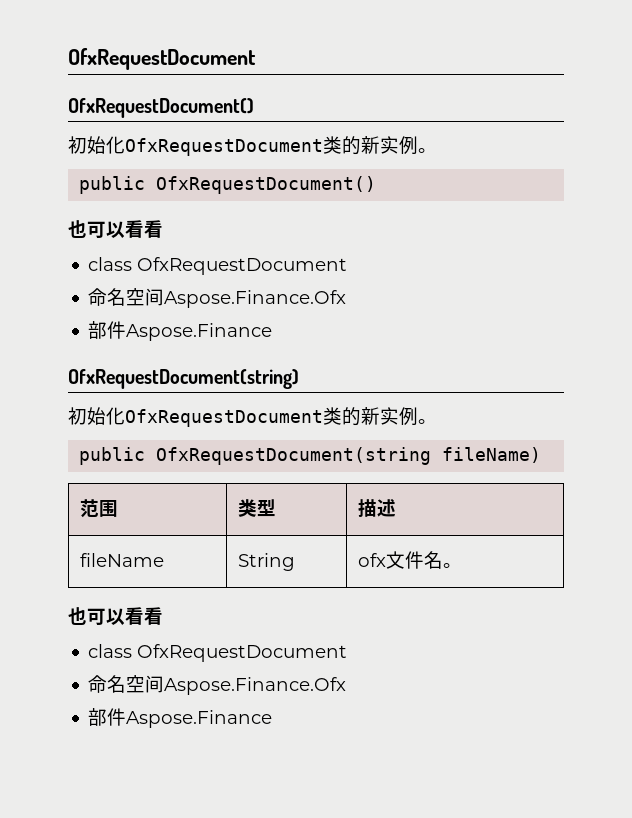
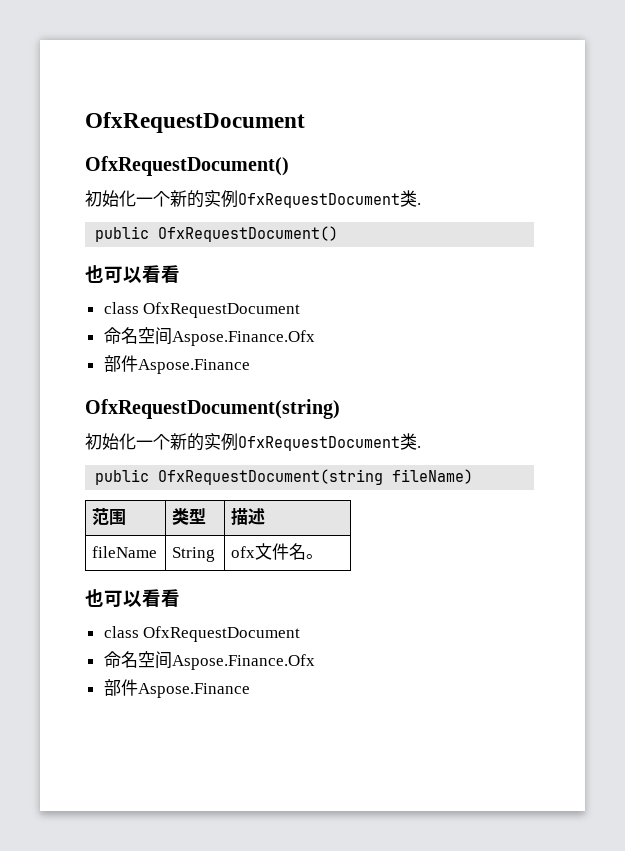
[125,136,437,156] OfxRequestDocument类的新实例。 -> [136,190,421,208] 一个新的实例OfxRequestDocument类.
[125,407,437,427] OfxRequestDocument类的新实例。 -> [136,433,421,451] 一个新的实例OfxRequestDocument类.

